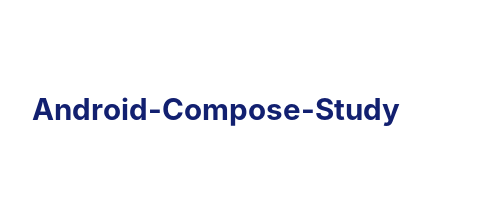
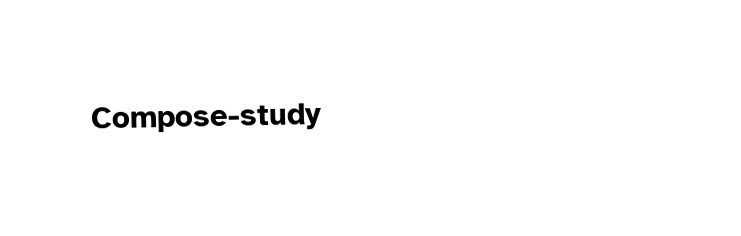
[32,97,400,126] Android-Compose-Study -> [90,102,323,134] Compose-study

